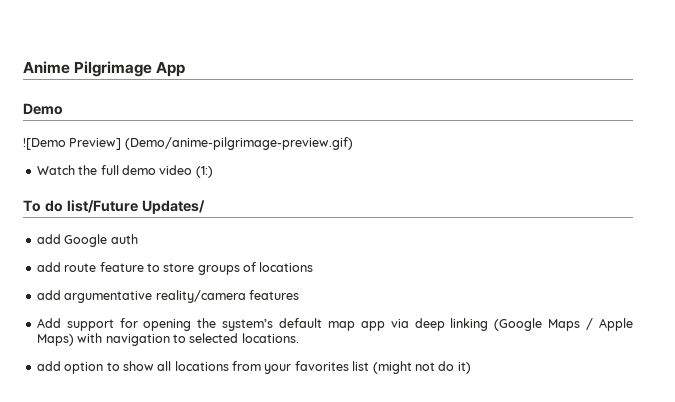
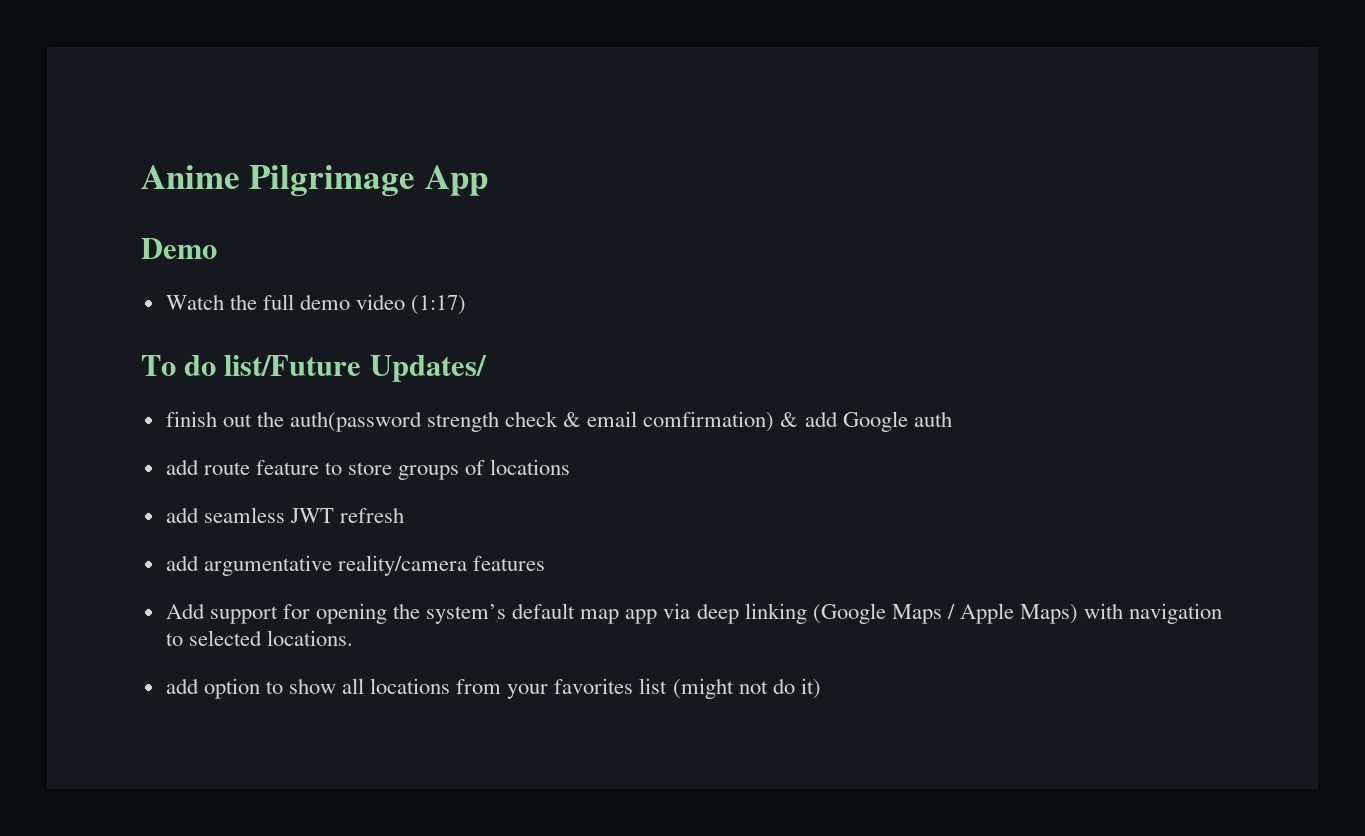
[23,137,353,150] // ![Demo Preview] (Demo/anime-pilgrimage-preview.gif) -> (217, 248) none
[195,166,213,178] (1:) -> [411,295,467,315] (1:17)
(205, 207) none -> [165,411,799,432] finish out the auth(password strength check & email comfirmation) &
(314, 267) none -> [165,507,404,523] // add seamless JWT refresh

